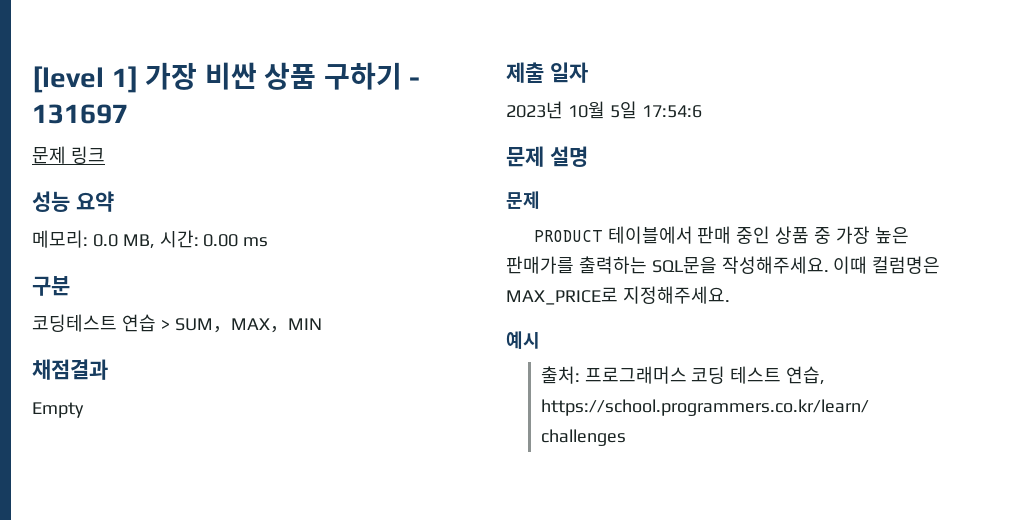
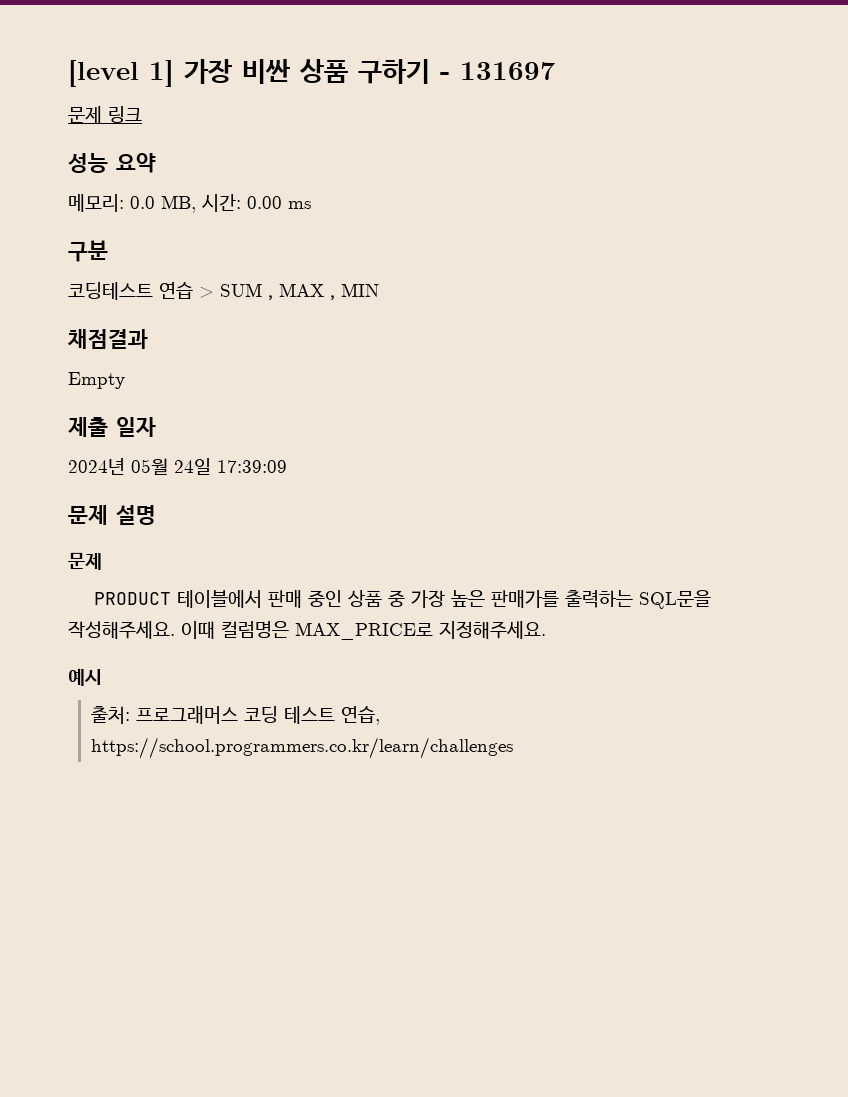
[506,101,702,119] 2023년 10월 5일 17:54:6 -> [68,458,287,475] 2024년 05월 24일 17:39:09

